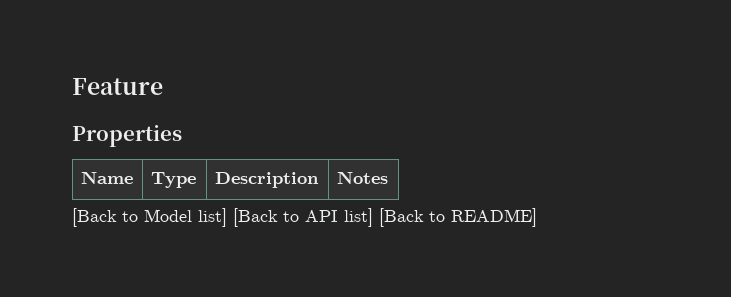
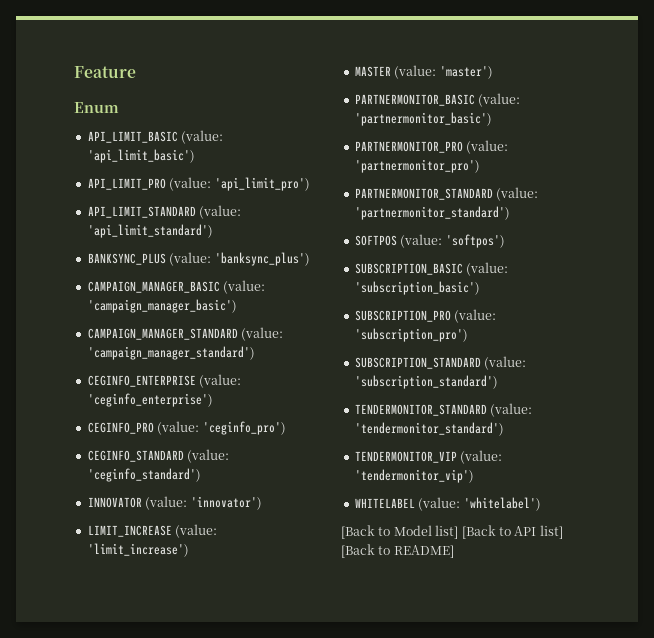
[72,125,182,147] [80,171,133,184] [150,172,196,188] [214,172,319,188] [336,171,388,184] Properties // Name | Type | Description | Notes -> [74,102,119,113] [87,130,224,144] [87,149,195,163] [87,177,310,191] [87,205,242,219] [87,224,213,238] [87,252,310,266] [87,280,266,294] [87,299,237,313] [87,327,284,341] [87,346,255,360] [87,374,242,388] [87,393,213,407] [87,421,286,435] [87,449,230,463] [87,468,201,482] [87,496,262,510] [87,524,218,538] [87,543,189,557] [354,65,493,79] [354,93,521,107] [354,112,492,126] [354,140,509,154] [354,159,480,173] [354,187,539,201] [354,206,510,220] [354,234,505,248] [354,262,509,276] [354,281,480,295] [354,309,497,323] [354,328,468,342] [354,356,527,370] [354,375,498,389] [354,403,533,417] [354,422,504,436] [354,450,503,464] [354,469,474,483] [354,497,541,511] Enum // API_LIMIT_BASIC (value: 'api_limit_basic') // API_LIMIT_PRO (value: 'api_limit_pro') // API_LIMIT_STANDARD (value: 'api_limit_standard') // BANKSYNC_PLUS (value: 'banksync_plus') // CAMPAIGN_MANAGER_BASIC (value: 'campaign_manager_basic') // CAMPAIGN_MANAGER_STANDARD (value: 'campaign_manager_standard') // CEGINFO_ENTERPRISE (value: 'ceginfo_enterprise') // CEGINFO_PRO (value: 'ceginfo_pro') // CEGINFO_STANDARD (value: 'ceginfo_standard') // INNOVATOR (value: 'innovator') // LIMIT_INCREASE (value: 'limit_increase') // MASTER (value: 'master') // PARTNERMONITOR_BASIC (value: 'partnermonitor_basic') // PARTNERMONITOR_PRO (value: 'partnermonitor_pro') // PARTNERMONITOR_STANDARD (value: 'partnermonitor_standard') // SOFTPOS (value: 'softpos') // SUBSCRIPTION_BASIC (value: 'subscription_basic') // SUBSCRIPTION_PRO (value: 'subscription_pro') // SUBSCRIPTION_STANDARD (value: 'subscription_standard') // TENDERMONITOR_STANDARD (value: 'tendermonitor_standard') // TENDERMONITOR_VIP (value: 'tendermonitor_vip') // WHITELABEL (value: 'whitelabel')

